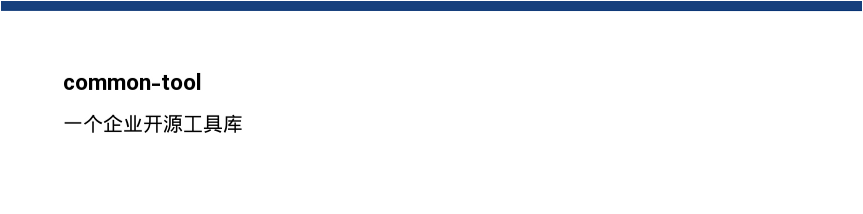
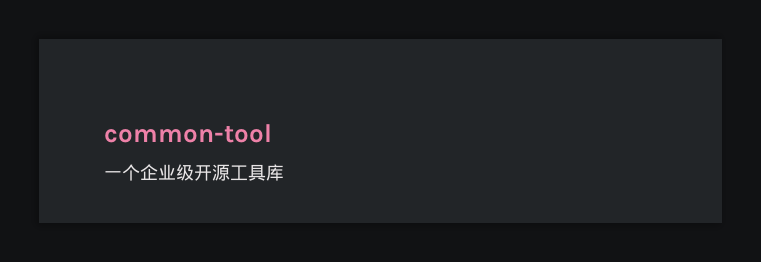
(143, 123) none -> [176,164,194,181] 级

